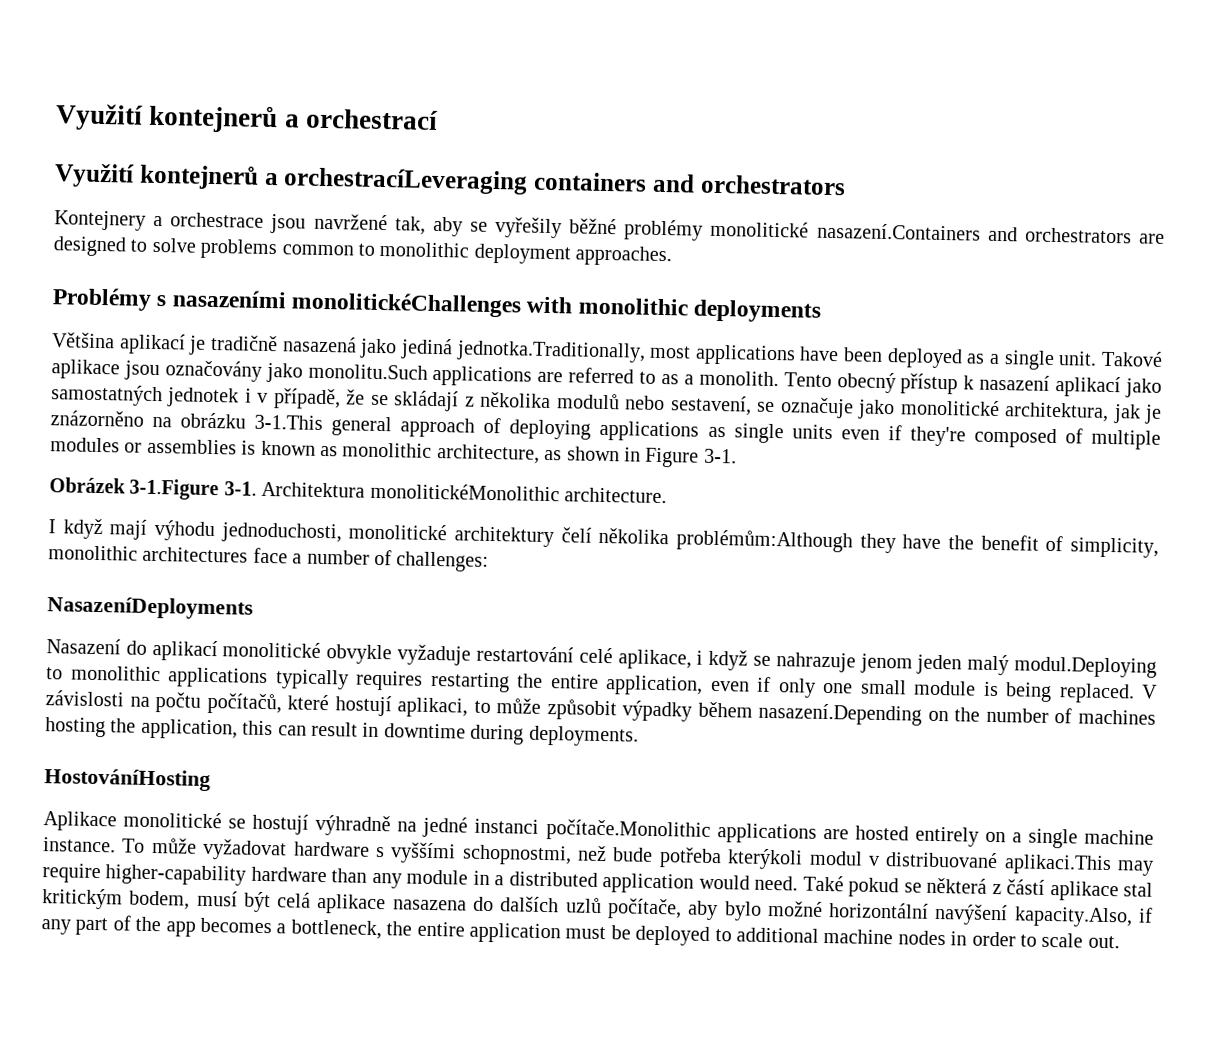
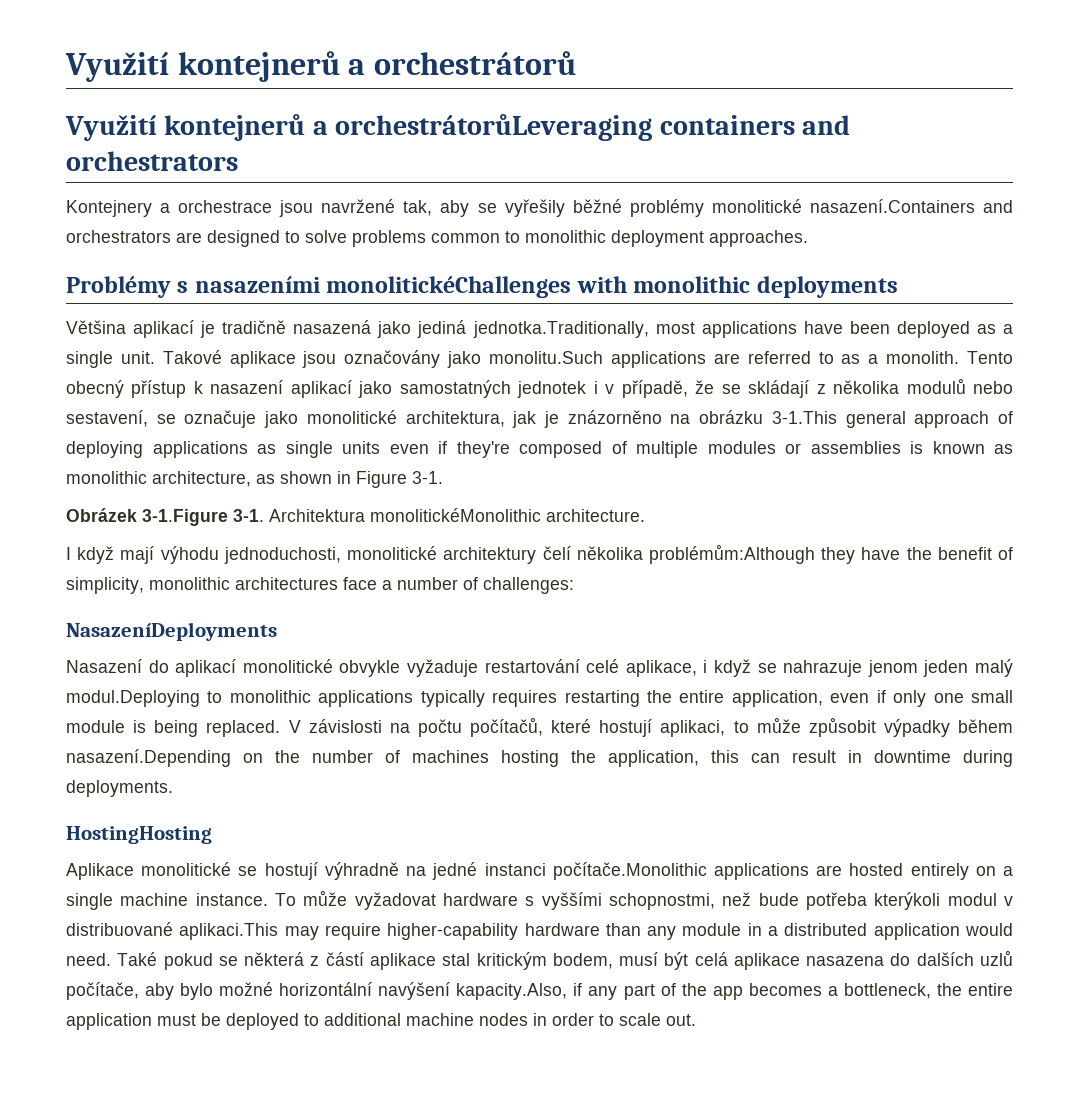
[55,103,438,134] [54,163,529,195] Využití kontejnerů a orchestrací // Využití kontejnerů a orchestracíLeveraging -> [65,51,576,82] [65,114,653,141] Využití kontejnerů a orchestrátorů // Využití kontejnerů a orchestrátorůLeveraging
[44,768,211,792] HostováníHosting -> [66,826,212,844] HostingHosting

